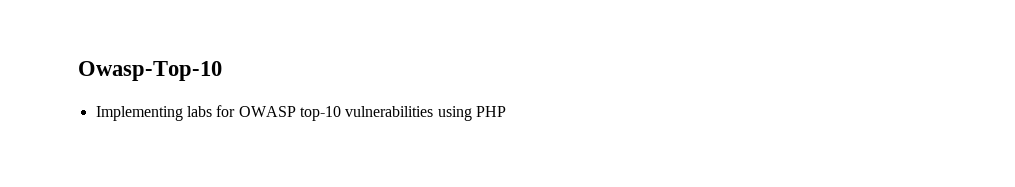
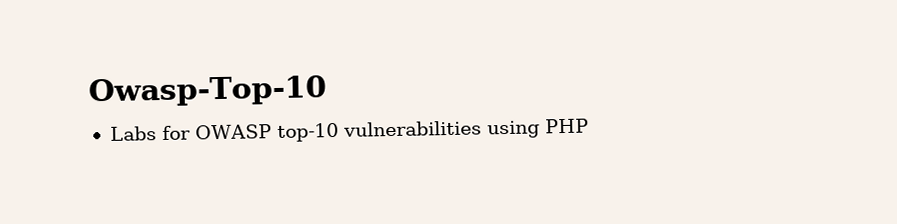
[95,106,212,121] Implementing labs -> [109,126,157,141] Labs

